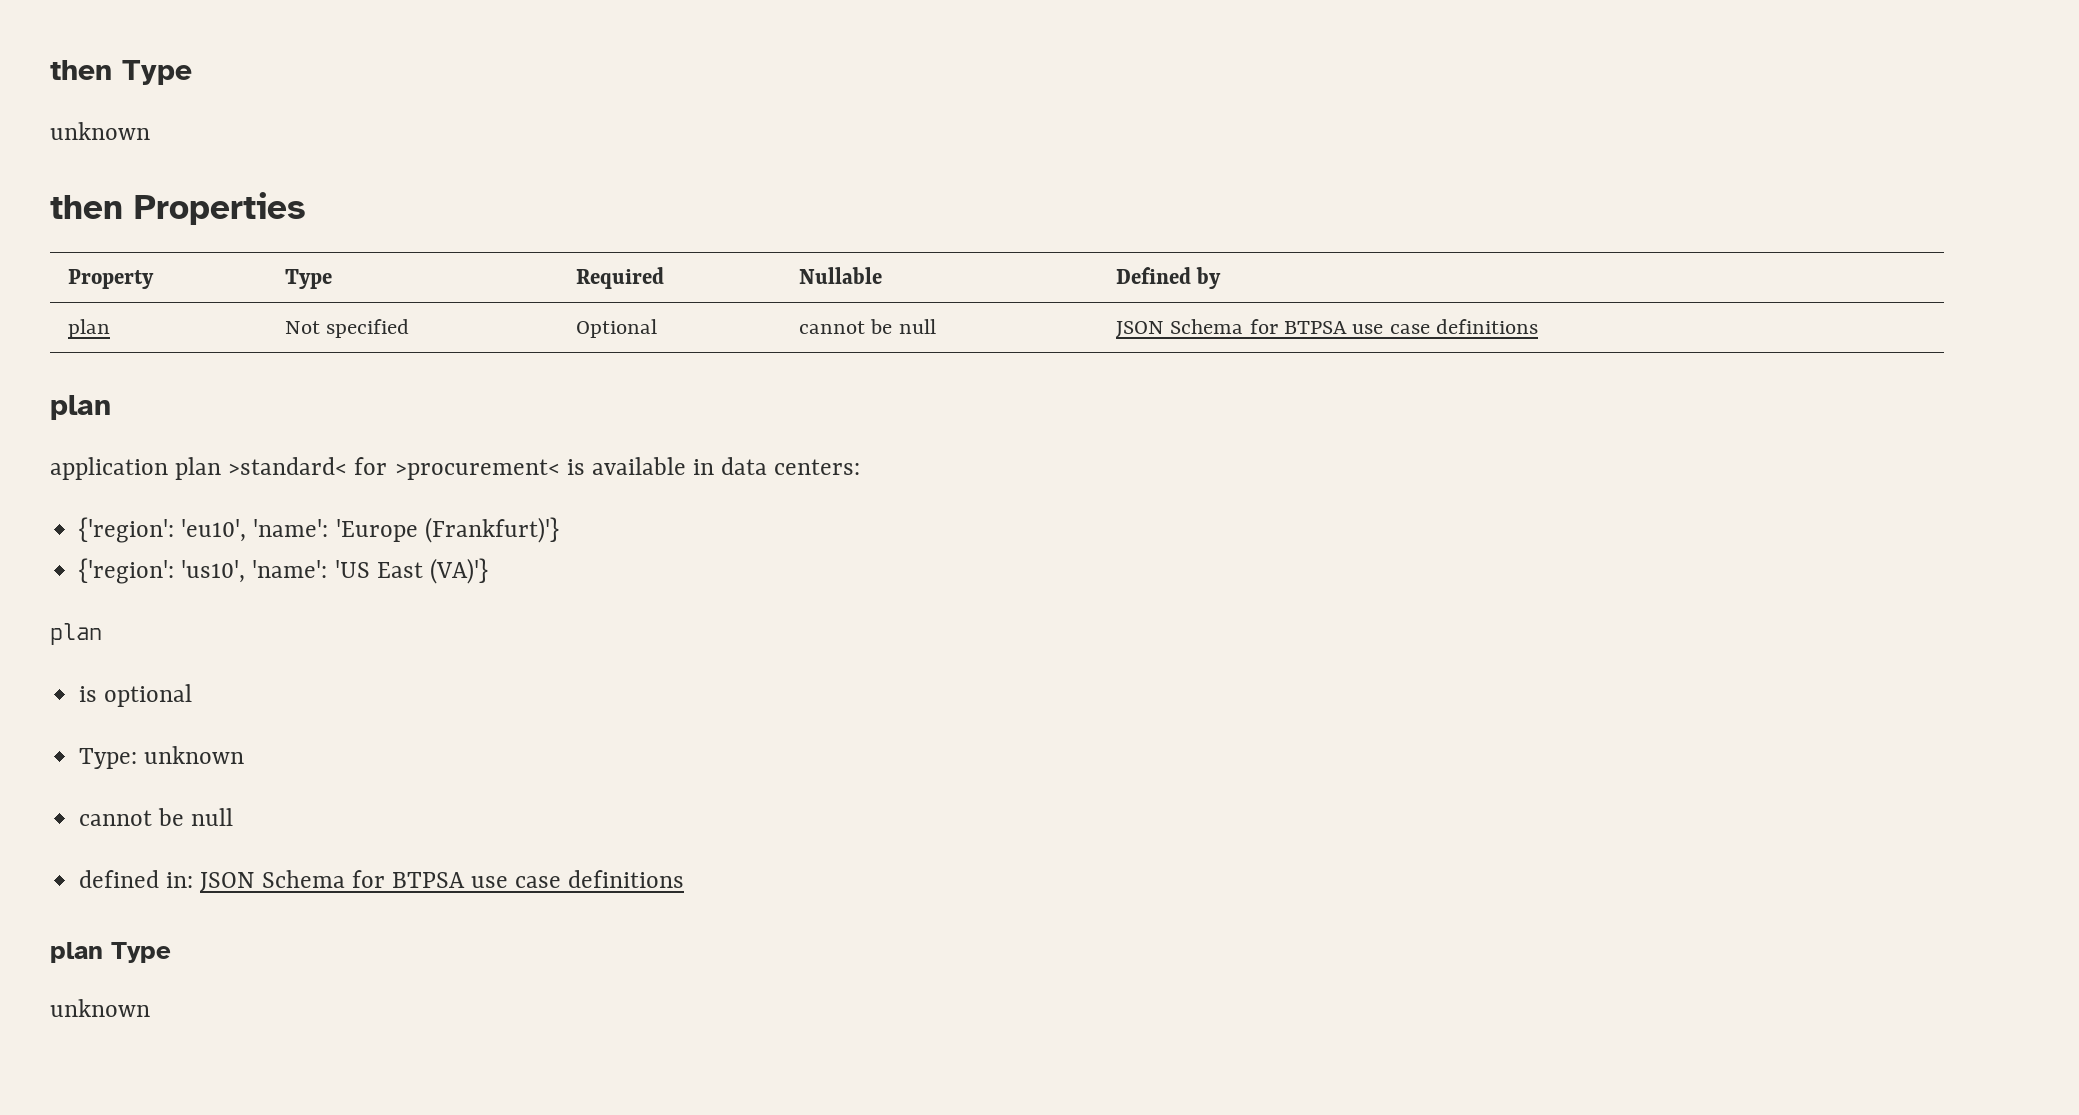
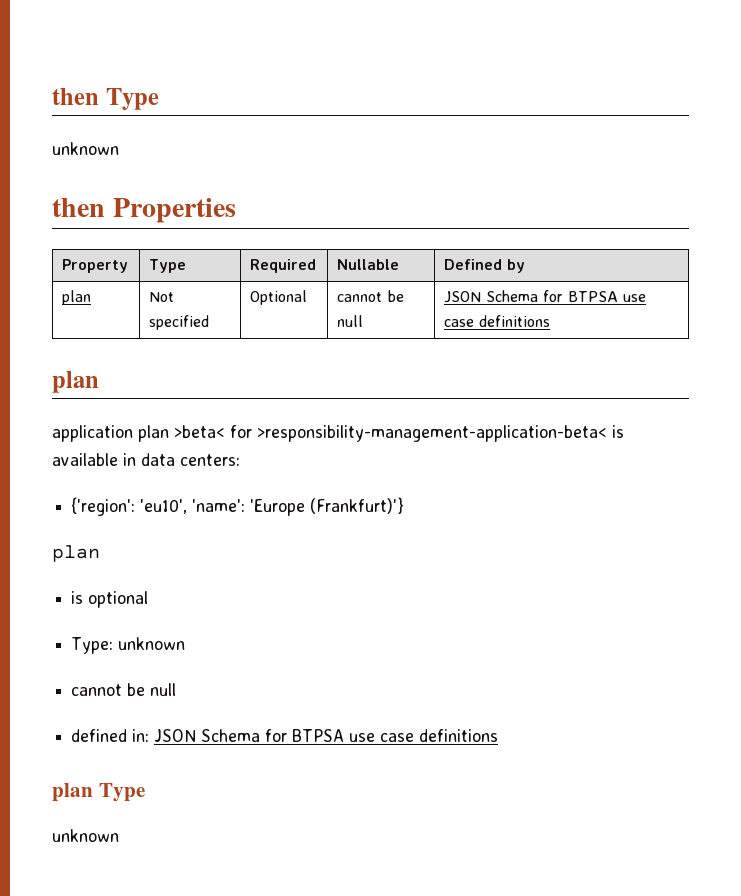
[228,457,560,480] >standard< for >procurement< -> [174,425,607,442] >beta< for >responsibility-management-application-beta<
[79,558,488,584] // {'region': 'us10', 'name': 'US East (VA)'} -> (405, 505) none

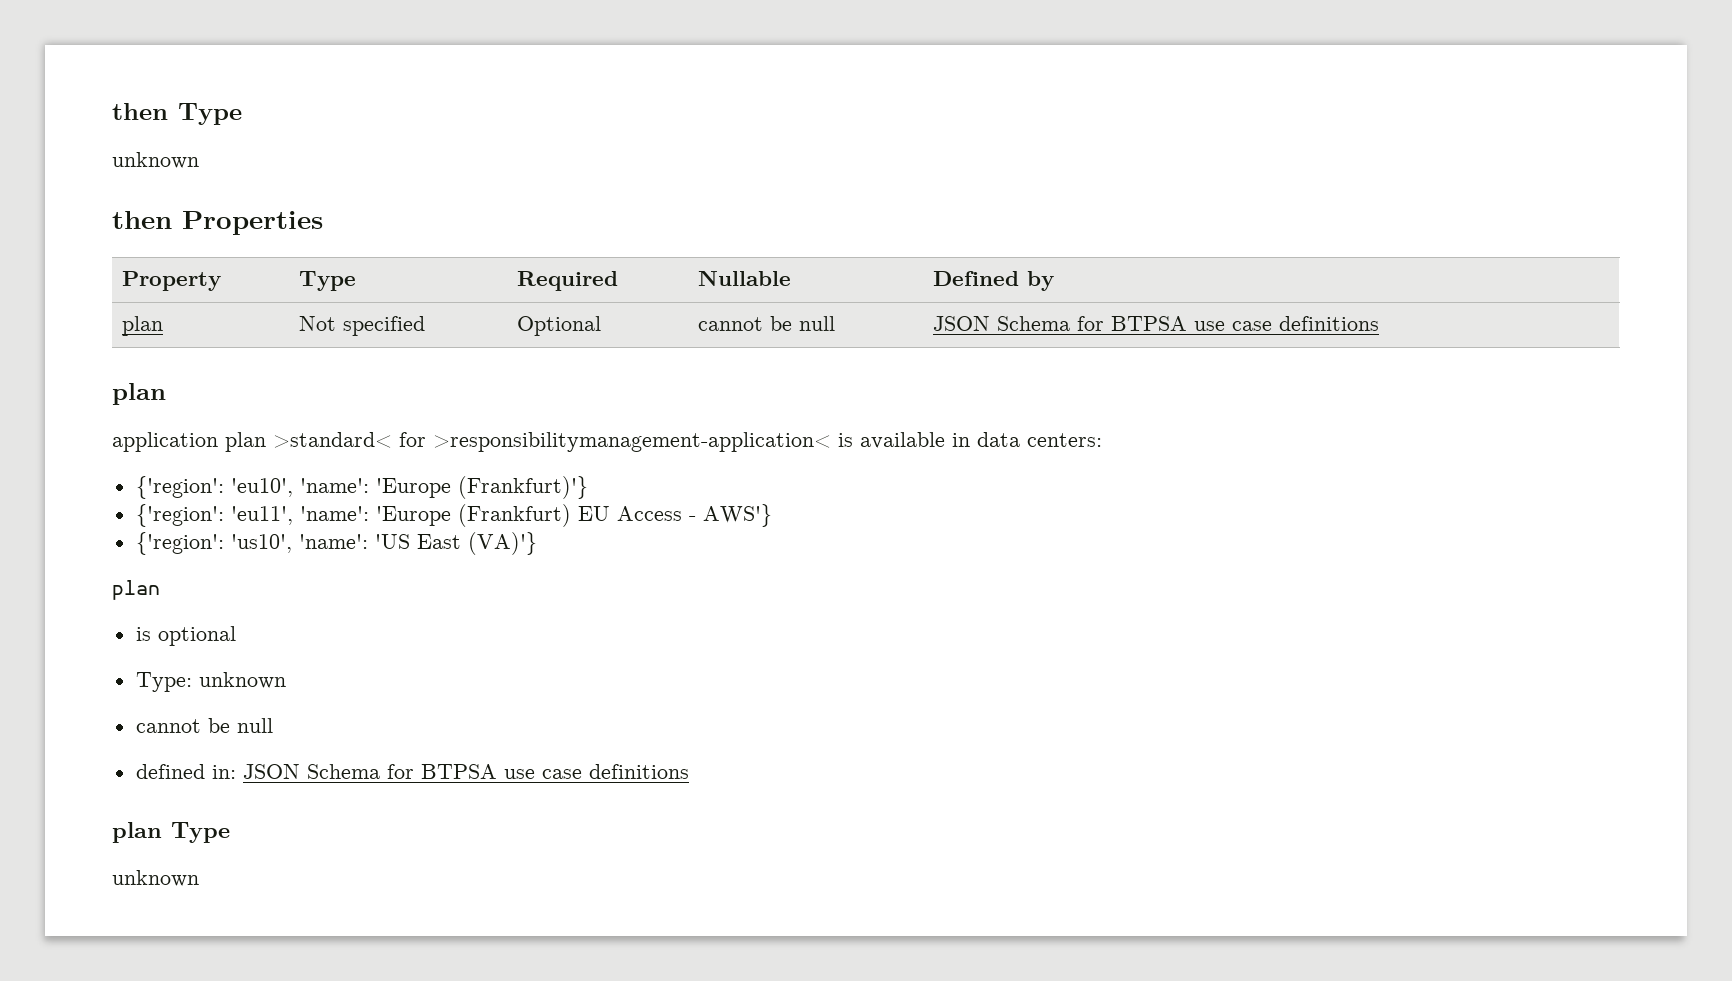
[174,425,607,442] >beta< for >responsibility-management-application-beta< -> [273,432,831,452] >standard< for >responsibilitymanagement-application<
(405, 505) none -> [135,504,772,527] [135,532,537,555] // {'region': 'eu11', 'name': 'Europe (Frankfurt) EU Access - AWS'} // {'region': 'us10', 'name': 'US East (VA)'}

